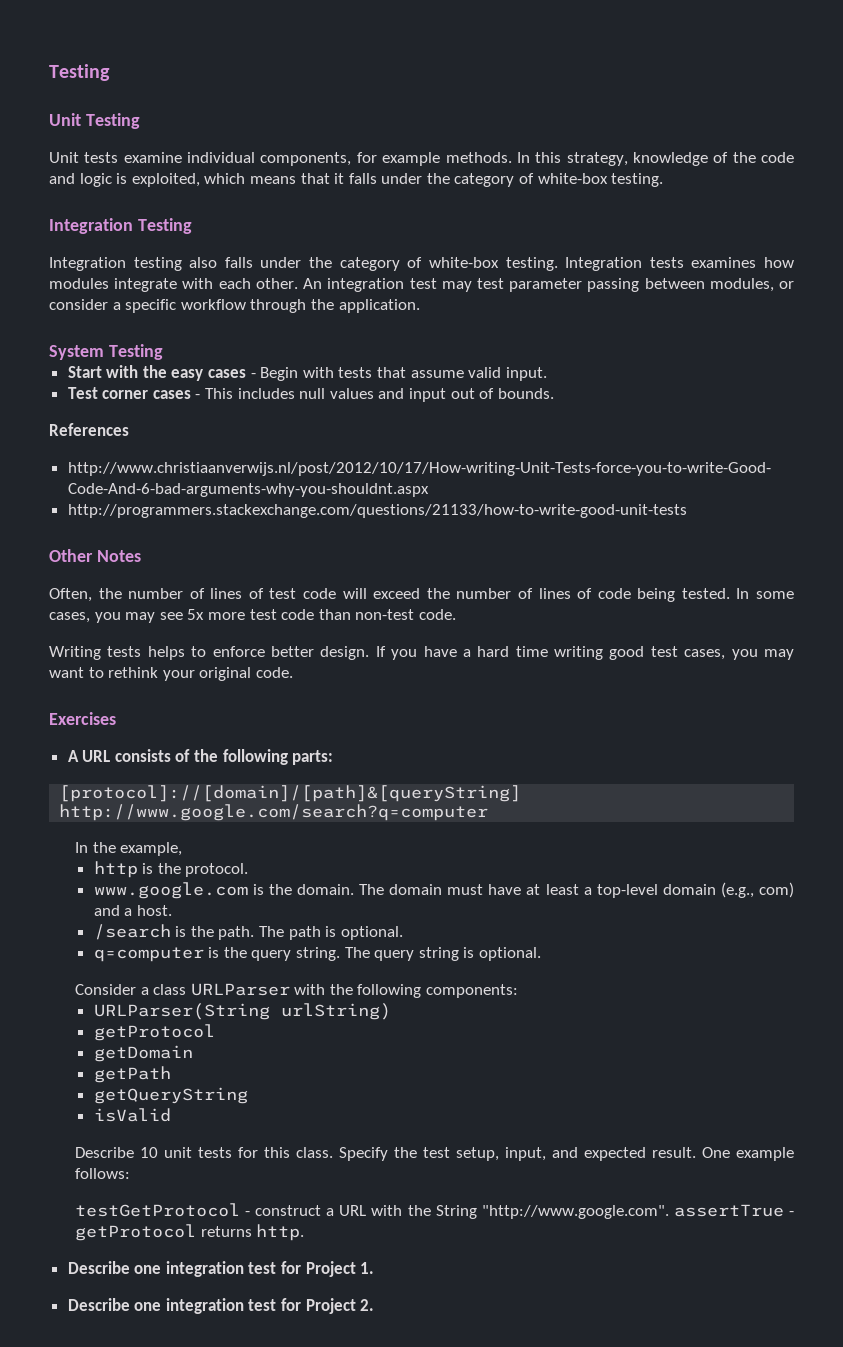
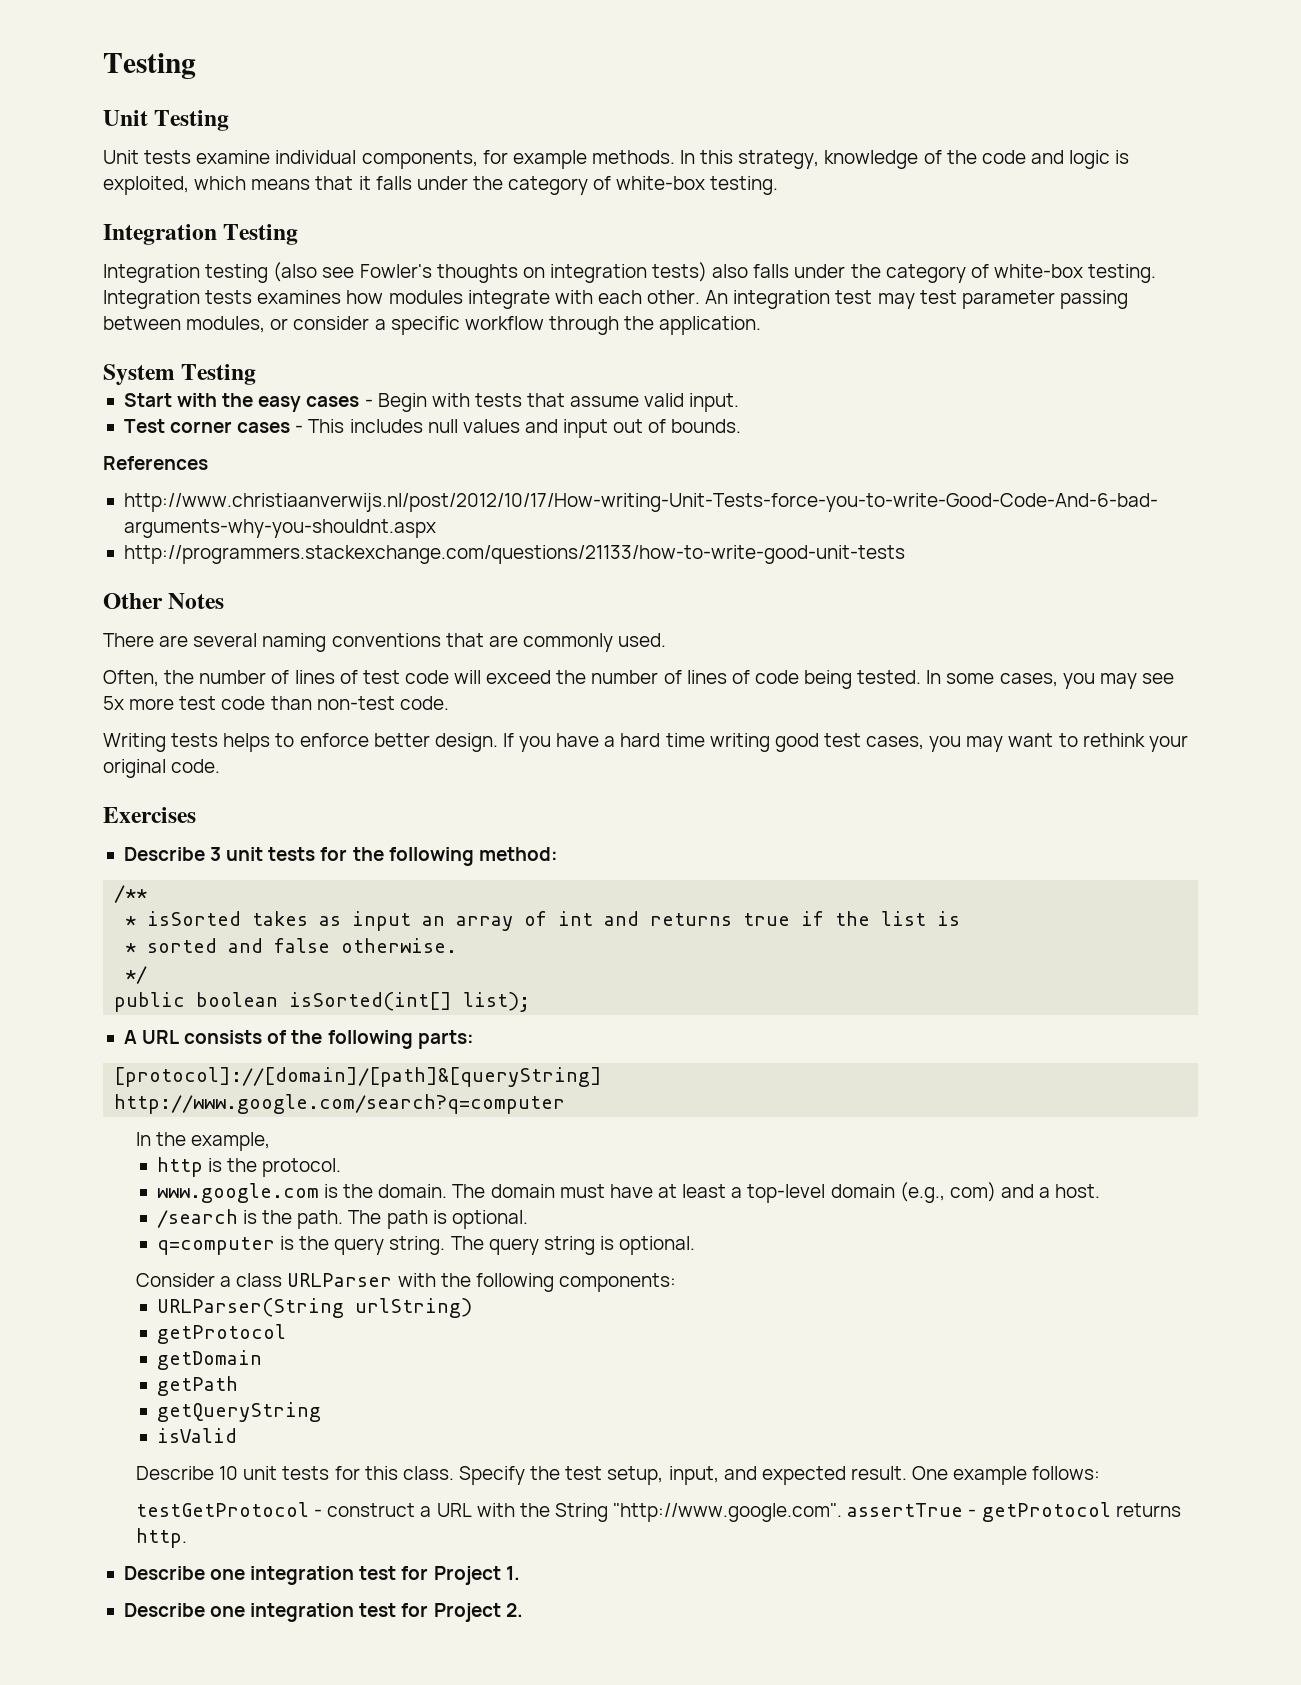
(182, 264) none -> [273,262,708,283] (also see Fowler's thoughts on integration tests)
(141, 556) none -> [103,633,667,652] // There are several naming conventions that are commonly used.
(116, 718) none -> [123,847,558,866] [114,885,148,903] [125,911,961,931] [125,938,458,953] [125,966,148,984] [114,992,531,1012] // Describe 3 unit tests for the following method: // /** // * isSorted takes as input an array of int and returns true if the list is // * sorted and false otherwise. // */ // public boolean isSorted(int[] list);

